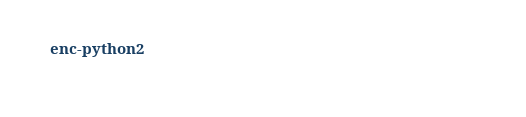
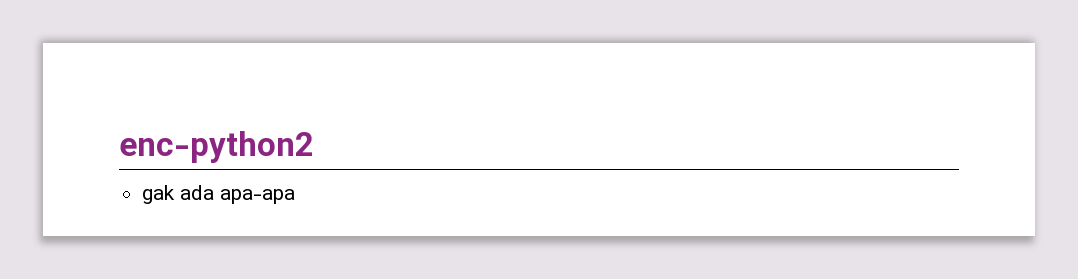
(144, 50) none -> [142,185,296,204] // gak ada apa-apa

